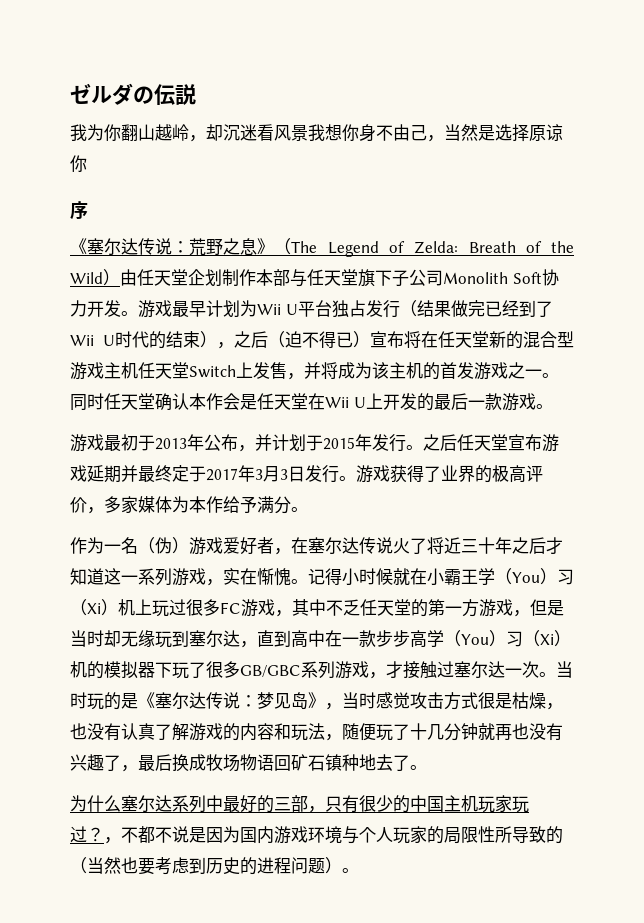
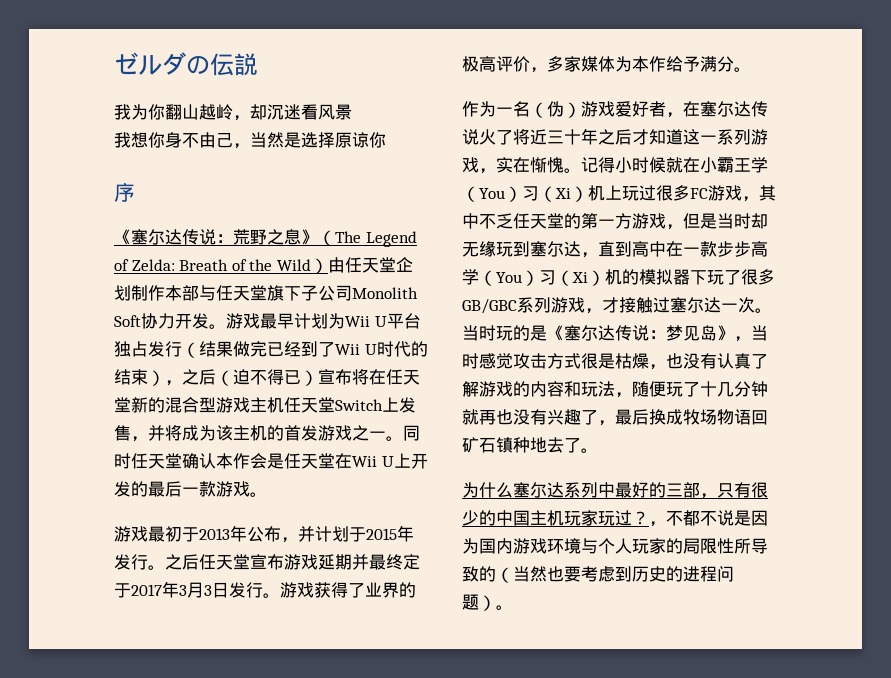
(308, 133) none -> (352, 112) //

